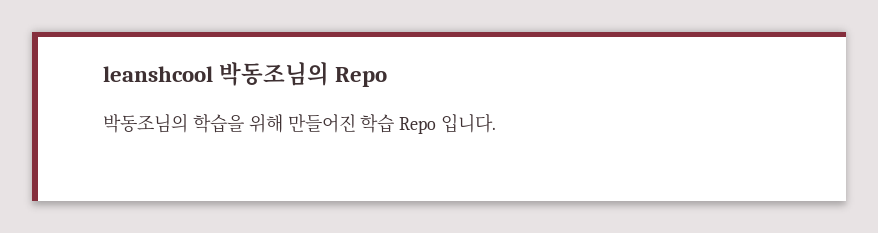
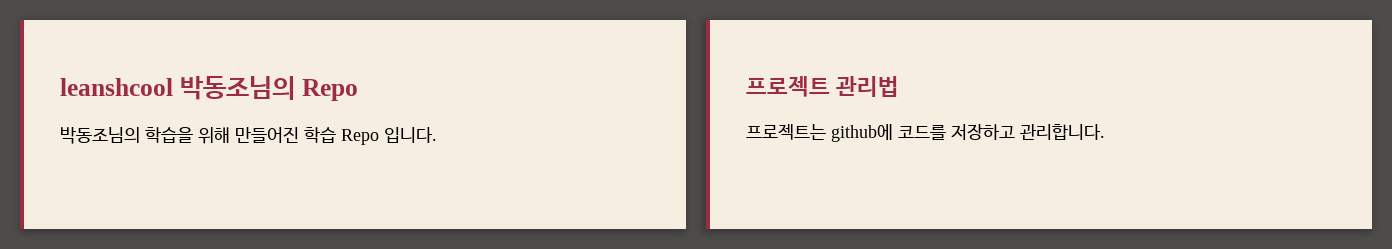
(497, 123) none -> [746,76,900,97] [746,124,1105,142] // 프로젝트 관리법 // 프로젝트는 github에 코드를 저장하고 관리합니다.

